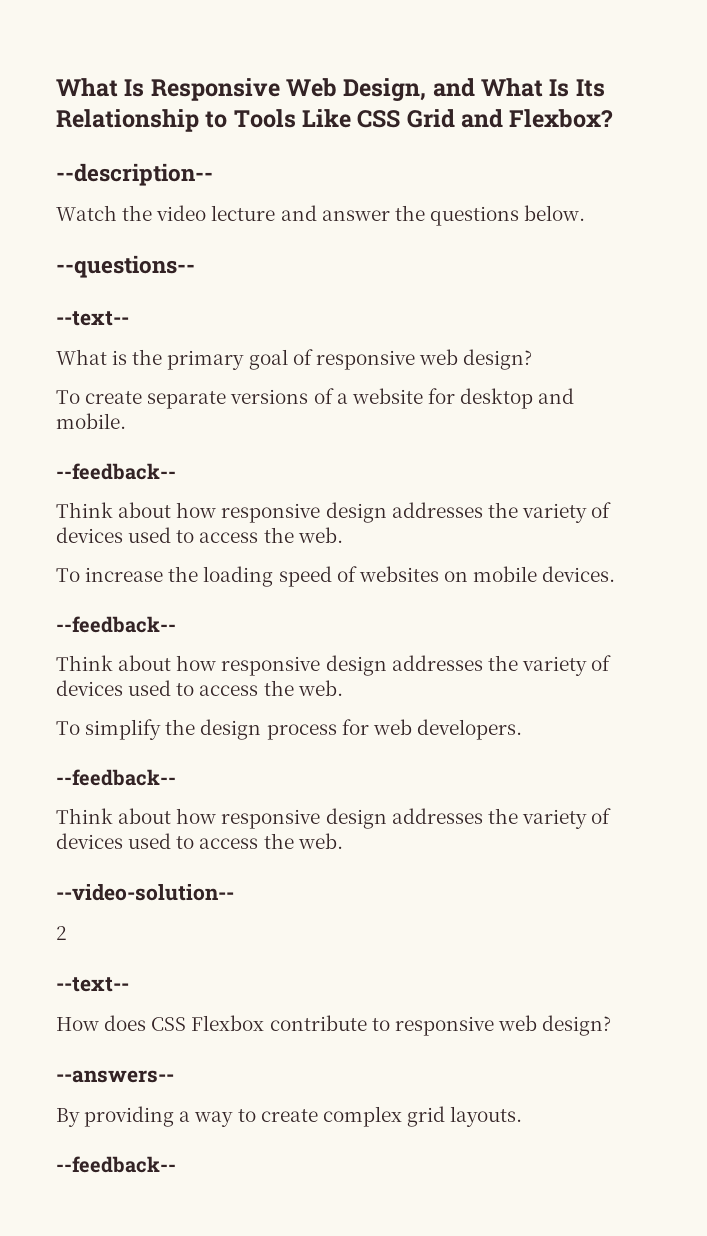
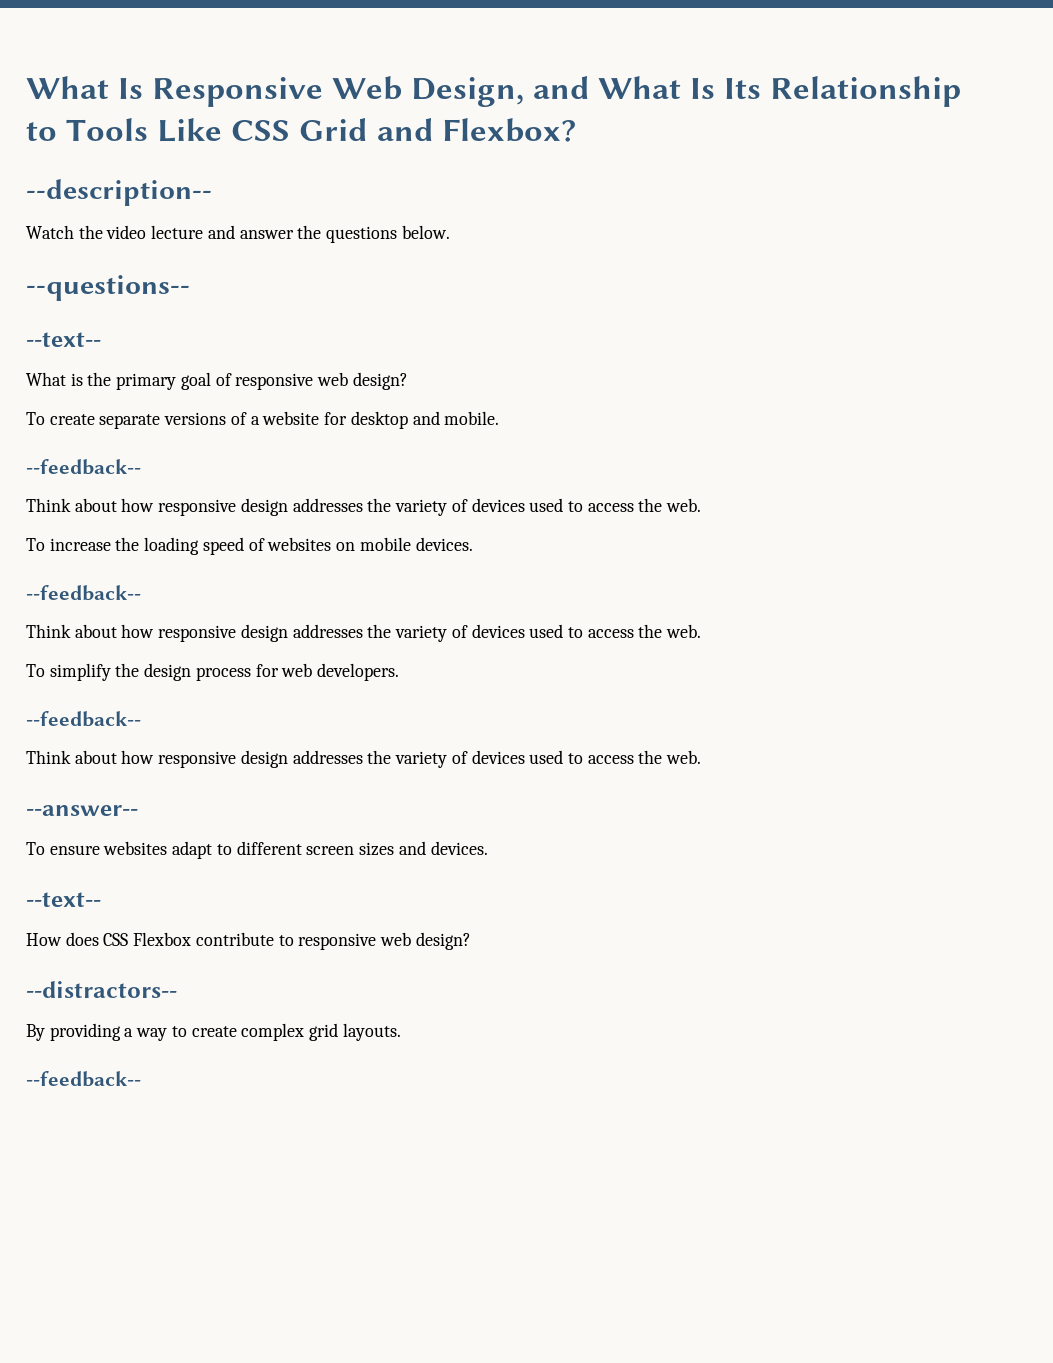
[56,884,234,901] [56,926,67,940] --video-solution-- // 2 -> [26,805,138,816] [26,841,488,859] --answer-- // To ensure websites adapt to different screen sizes and devices.
[56,1070,174,1083] --answers-- -> [26,981,177,998] --distractors--

